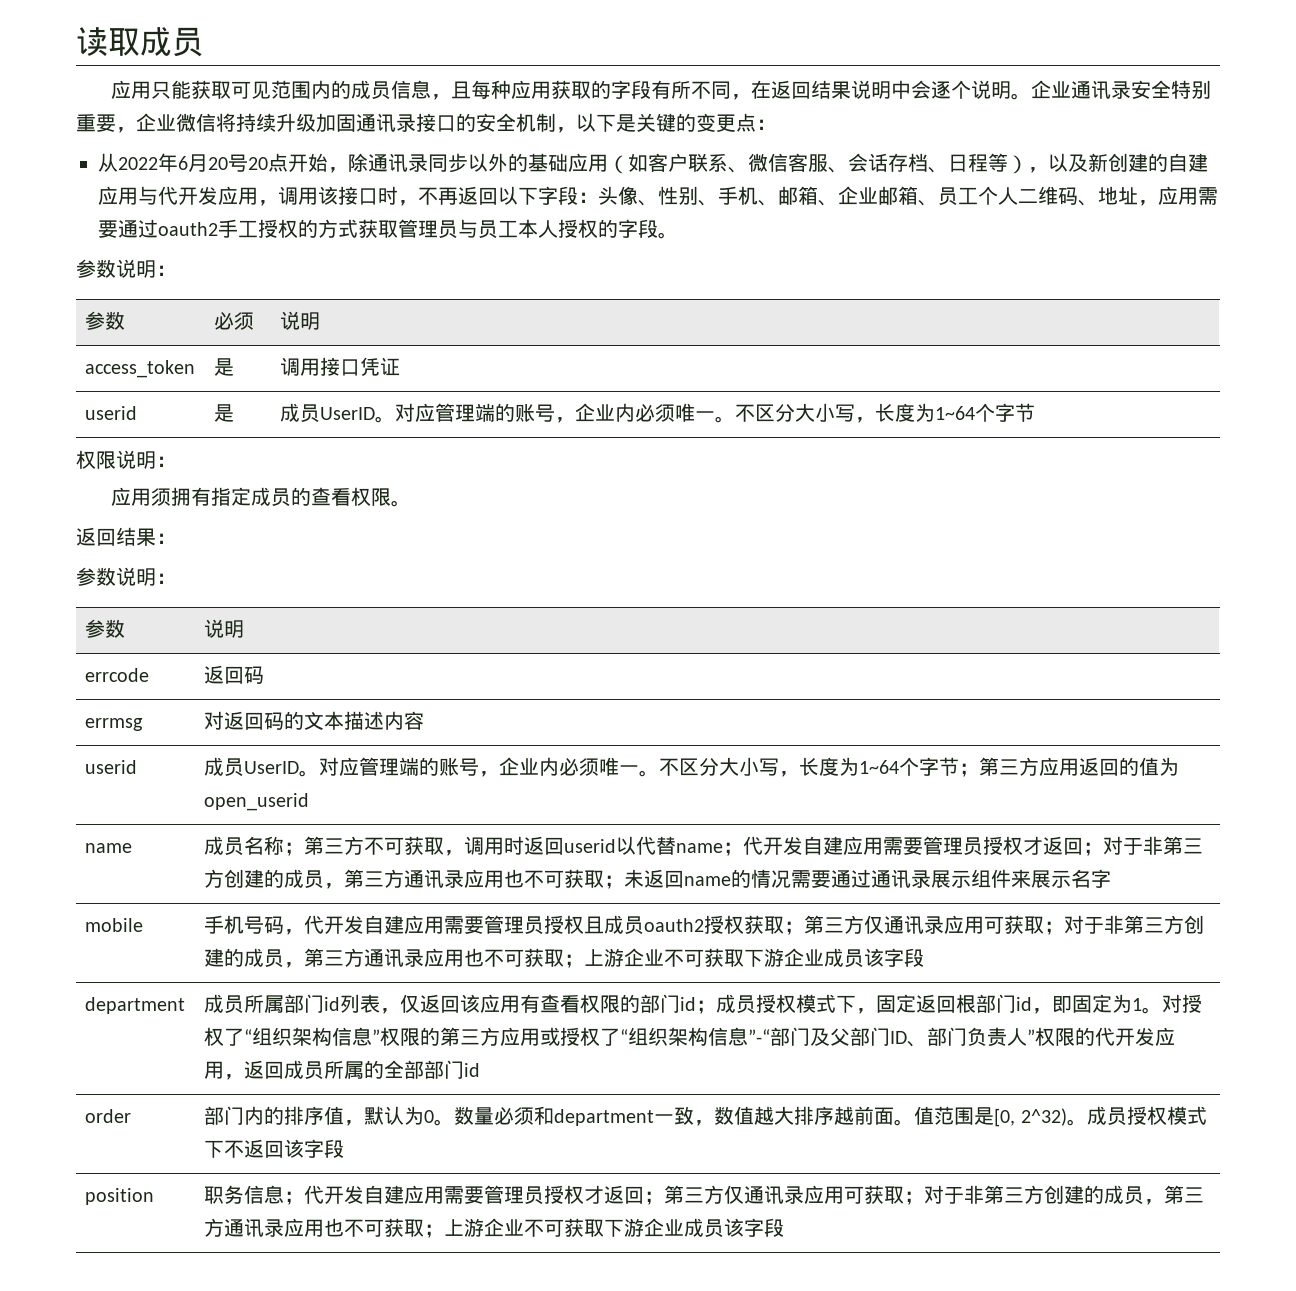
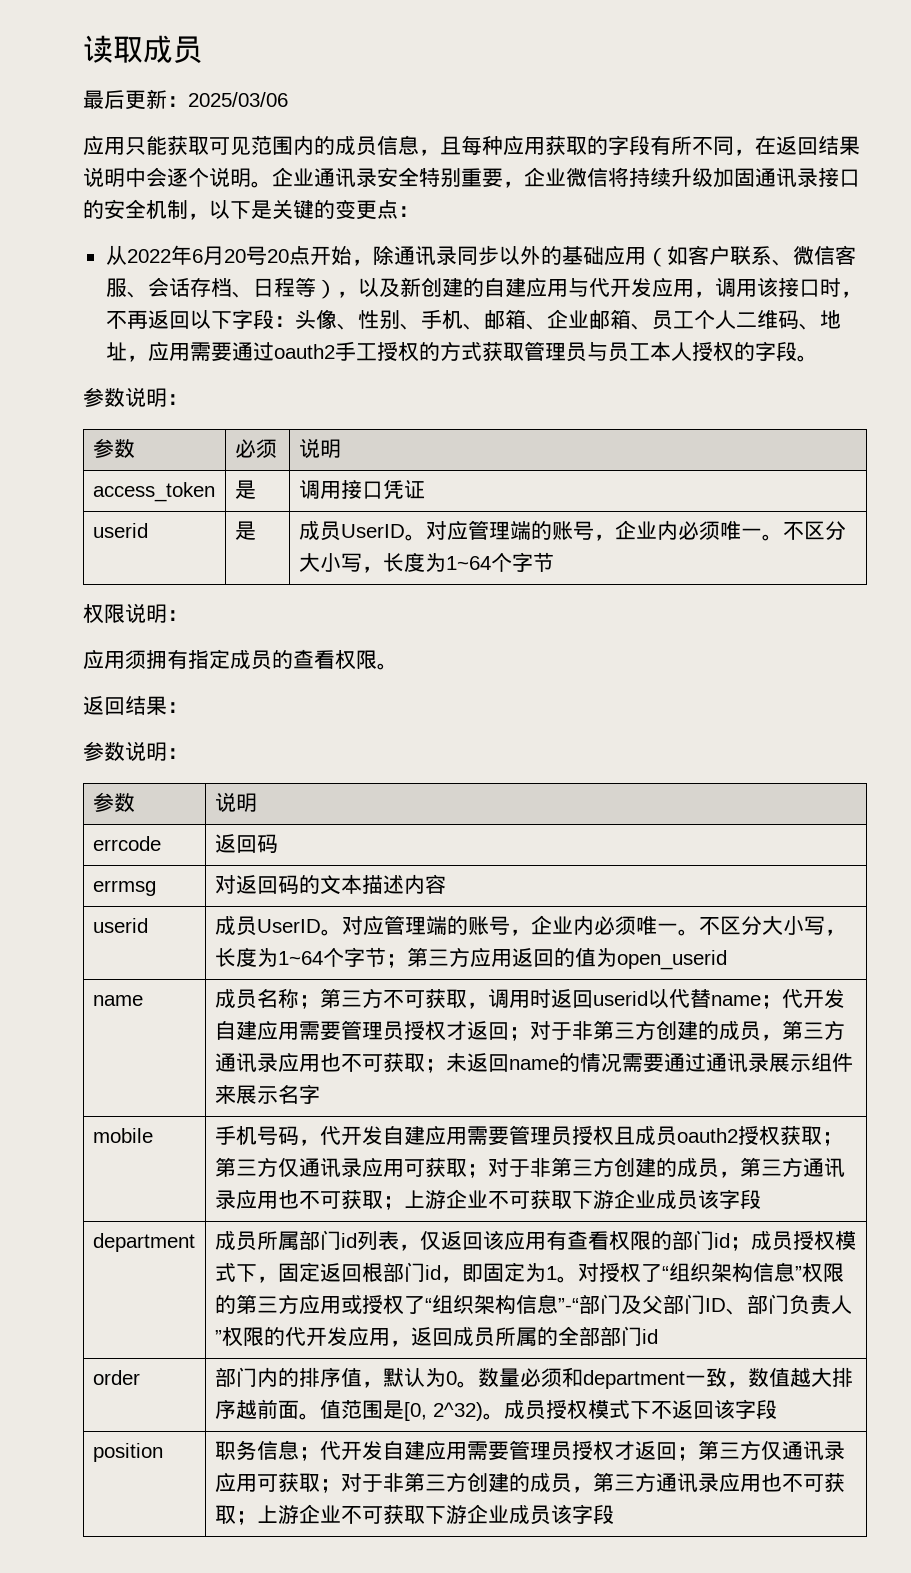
(204, 42) none -> [83,89,288,110] // 最后更新：2025/03/06

